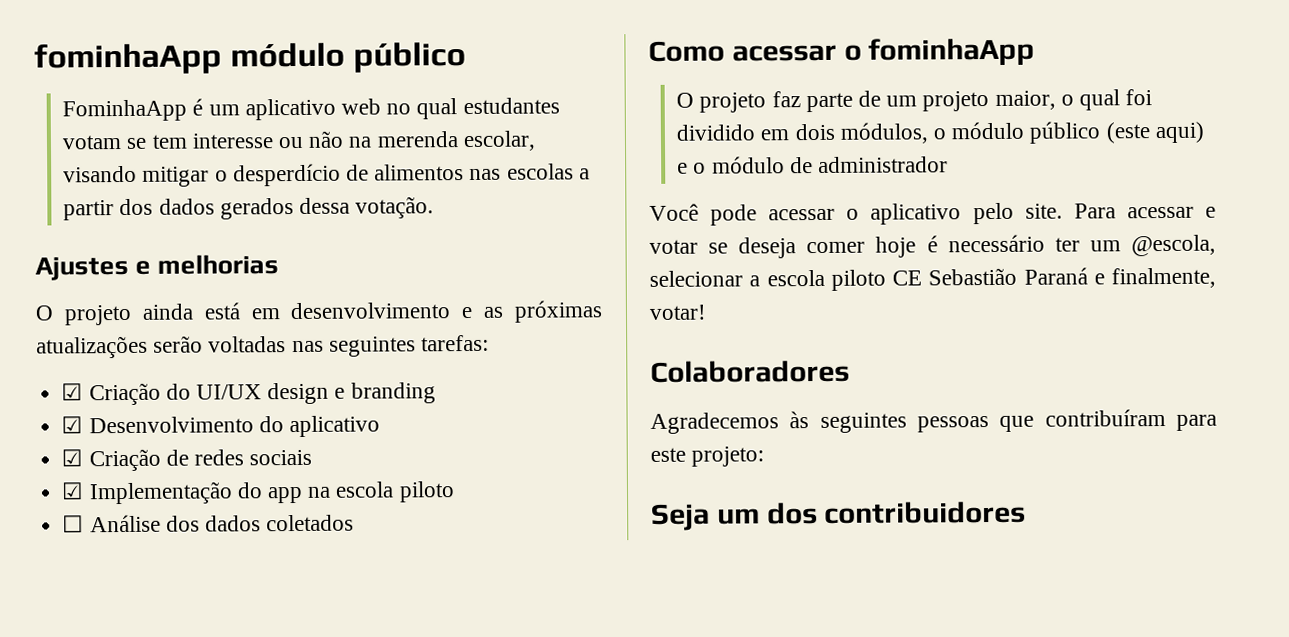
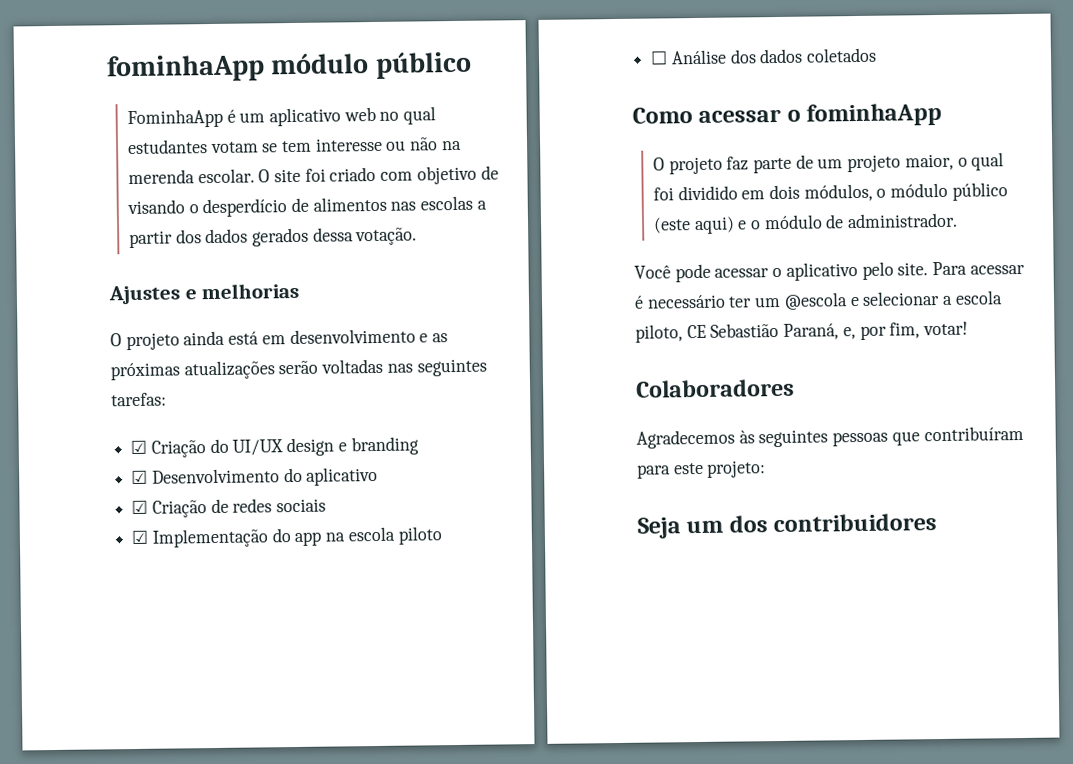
[462,130,536,152] [63,165,210,187] escolar, visando mitigar -> [197,165,499,185] [126,199,185,215] escolar. O site foi criado com objetivo de visando
[818,156,949,173] administrador -> [847,212,959,229] administrador.
[1205,206,1216,218] [649,236,917,259] e votar se deseja comer hoje -> (1025, 269) none
[1131,234,1216,257] @escola, -> [783,292,860,310] @escola e
[830,269,886,291] piloto -> [635,324,683,343] piloto,
[1023,267,1216,289] Paraná e finalmente, -> [783,322,921,340] Paraná, e, por fim,

